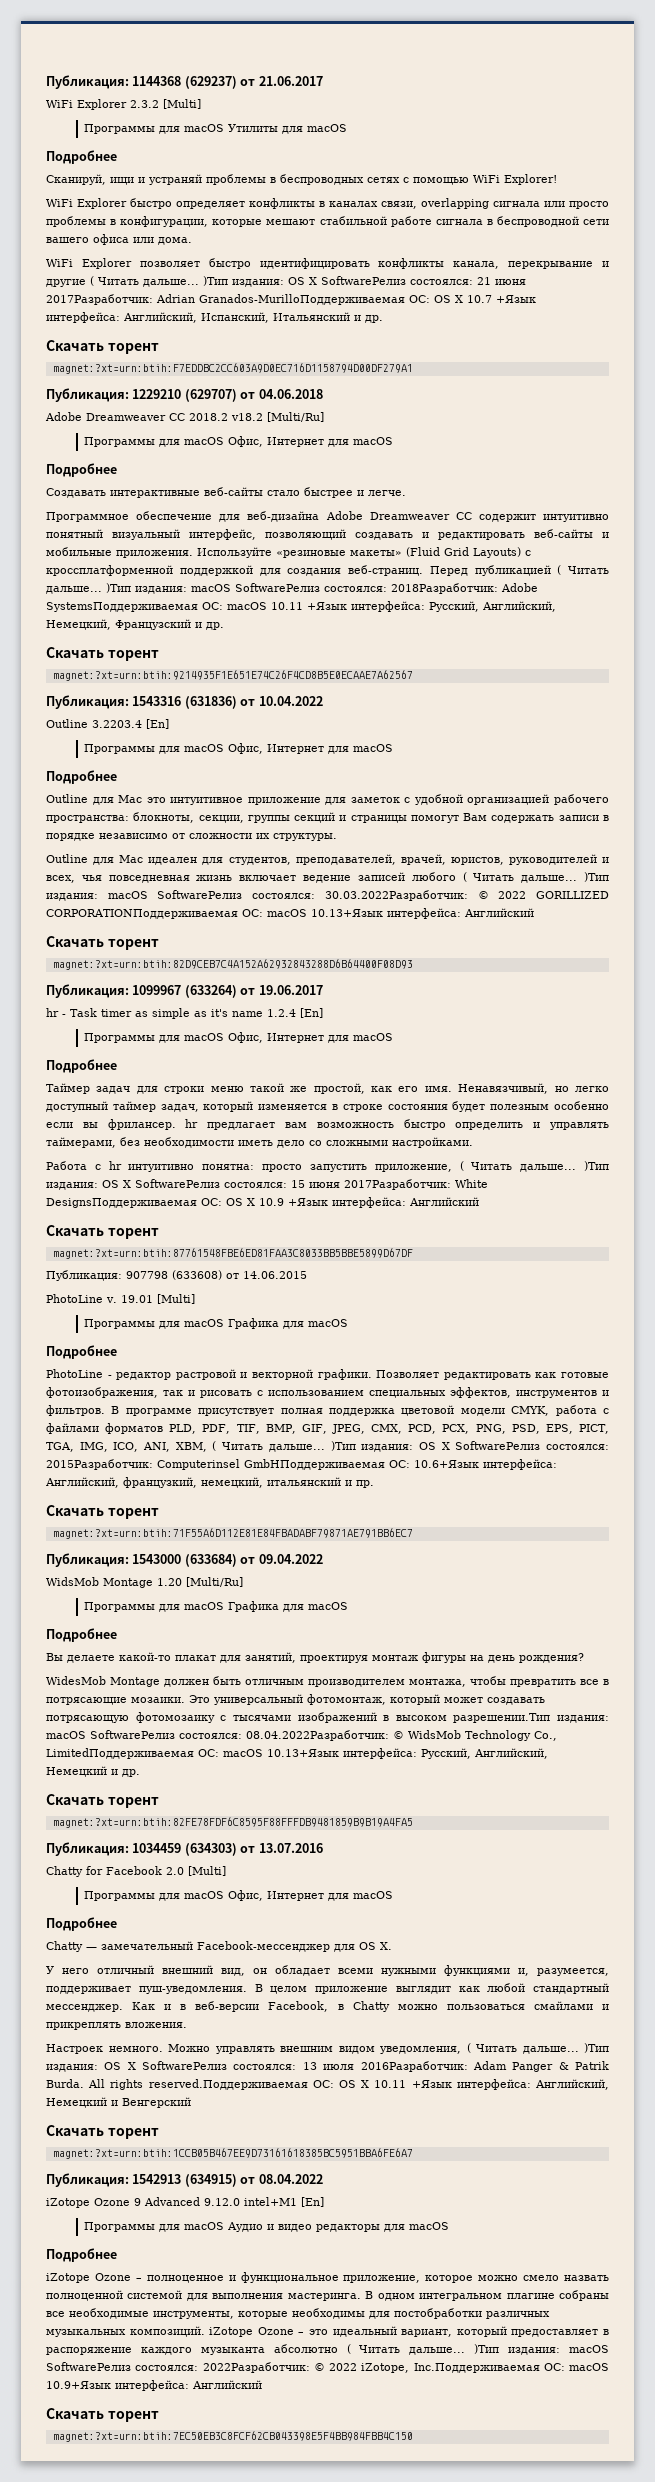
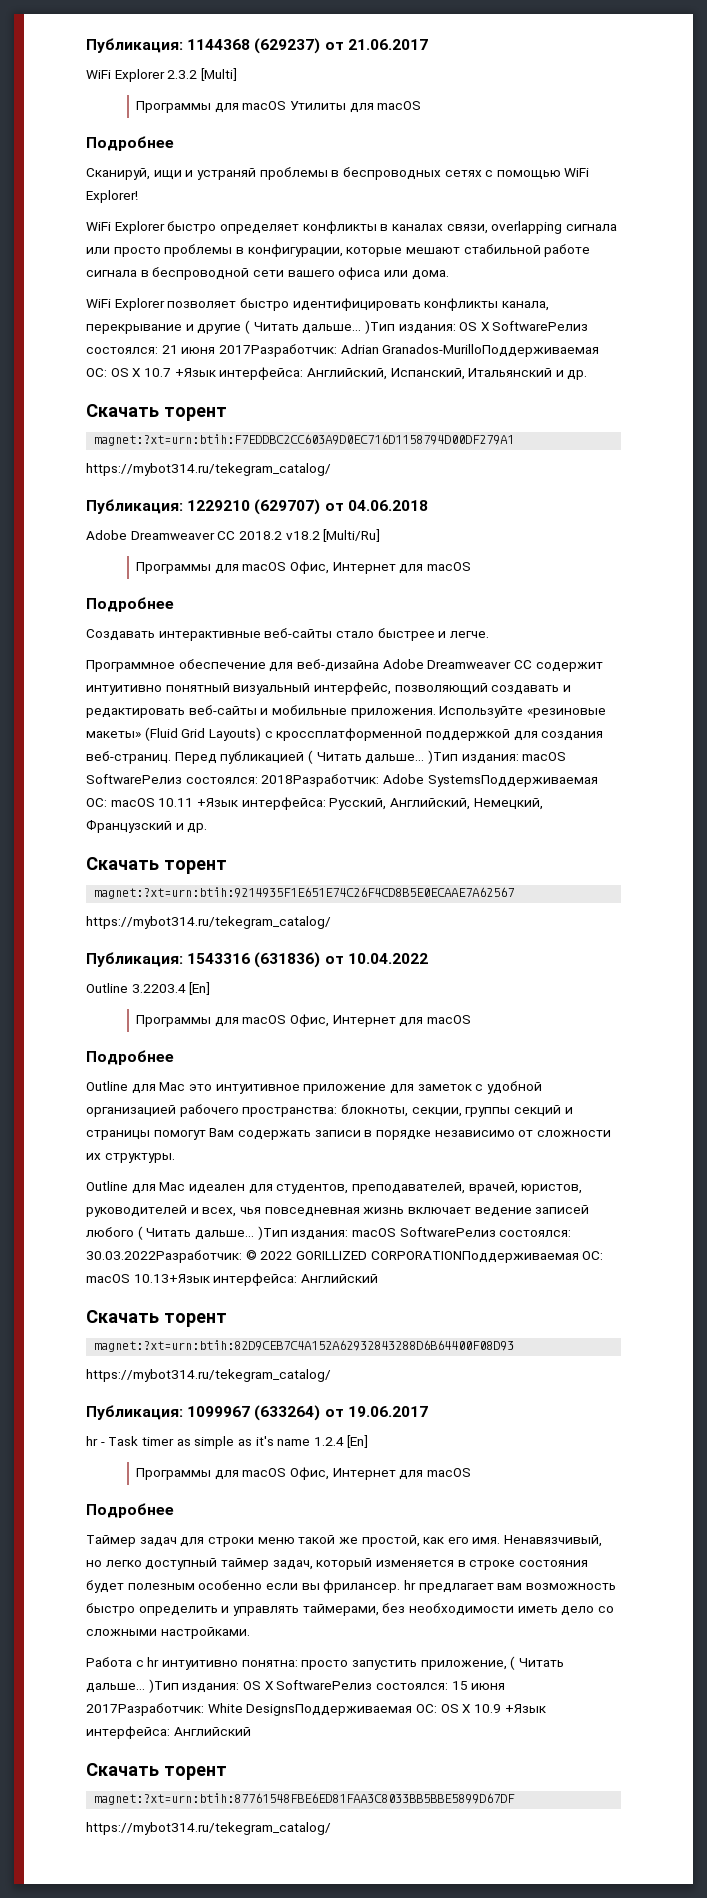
(413, 368) none -> [86,463,331,476] // https://mybot314.ru/tekegram_catalog/
(413, 675) none -> [86,916,331,929] // https://mybot314.ru/tekegram_catalog/
(413, 964) none -> [86,1369,331,1382] // https://mybot314.ru/tekegram_catalog/
[46,1270,307,1281] [46,1294,195,1304] [83,1318,348,1329] [46,1345,117,1359] [46,1369,610,1380] [46,1387,609,1398] [46,1405,609,1416] [46,1423,610,1434] [46,1441,609,1452] [46,1459,557,1470] [46,1477,374,1488] [46,1505,159,1519] [52,1528,413,1539] [46,1553,323,1567] [46,1577,243,1588] [83,1601,348,1612] [46,1628,117,1642] [46,1652,584,1663] [46,1676,609,1687] [46,1694,545,1705] [46,1712,609,1723] [46,1730,557,1741] [46,1748,548,1759] [46,1766,140,1777] [46,1794,159,1808] [52,1817,413,1828] [46,1842,323,1856] [46,1866,226,1877] [83,1890,393,1901] [46,1917,117,1931] [46,1941,392,1952] [46,1965,609,1976] [46,1983,609,1994] [46,2001,609,2012] [46,2022,187,2030] [46,2043,609,2054] [46,2061,609,2072] [46,2079,609,2090] [46,2097,191,2108] [46,2125,159,2139] [52,2148,413,2159] [46,2173,323,2187] [46,2197,324,2208] [83,2222,449,2232] [46,2248,117,2262] [46,2272,609,2283] [46,2290,610,2301] [46,2308,550,2319] [46,2326,610,2337] [46,2344,610,2355] [46,2362,609,2373] [46,2380,262,2391] [46,2408,159,2422] [52,2431,413,2442] Публикация: 907798 (633608) от 14.06.2015 // PhotoLine v. 19.01 [Multi] // Программы для macOS Графика для macOS // Подробнее // PhotoLine - редактор растровой и векторной графики. Позволяет редактировать как готовые фотоизображения, так и рисовать с использованием специальных эффектов, инструментов и фильтров. В программе присутствует полная поддержка цветовой модели CMYK, работа с файлами форматов PLD, PDF, TIF, BMP, GIF, JPEG, CMX, PCD, PCX, PNG, PSD, EPS, PICT, TGA, IMG, ICO, ANI, XBM, ( Читать дальше... )Тип издания: OS X SoftwareРелиз состоялся: 2015Разработчик: Computerinsel GmbHПоддерживаемая ОС: 10.6+Язык интерфейса: Английский, французкий, немецкий, итальянский и пр. // Скачать торент // magnet:?xt=urn:btih:71F55A6D112E81E84FBADABF79871AE791BB6EC7 // Публикация: 1543000 (633684) от 09.04.2022 // WidsMob Montage 1.20 [Multi/Ru] // Программы для macOS Графика для macOS // Подробнее // Вы делаете какой-то плакат для занятий, проектируя монтаж фигуры на день рождения? // WidesMob Montage должен быть отличным производителем монтажа, чтобы превратить все в потрясающие мозаики. Это универсальный фотомонтаж, который может создавать потрясающую фотомозаику с тысячами изображений в высоком разрешении.Тип издания: macOS SoftwareРелиз состоялся: 08.04.2022Разработчик: © WidsMob Technology Co., LimitedПоддерживаемая ОС: macOS 10.13+Язык интерфейса: Русский, Английский, Немецкий и др. // Скачать торент // magnet:?xt=urn:btih:82FE78FDF6C8595F88FFFDB9481859B9B19A4FA5 // Публикация: 1034459 (634303) от 13.07.2016 // Chatty for Facebook 2.0 [Multi] // Программы для macOS Офис, Интернет для macOS // Подробнее // Chatty — замечательный Facebook-мессенджер для OS X. // У него отличный внешний вид, он обладает всеми нужными функциями и, разумеется, поддерживает пуш-уведомления. В целом приложение выглядит как любой стандартный мессенджер. Как и в веб-версии Facebook, в Chatty можно пользоваться смайлами и прикреплять вложения. // Настроек немного. Можно управлять внешним видом уведомления, ( Читать дальше... )Тип издания: OS X SoftwareРелиз состоялся: 13 июля 2016Разработчик: Adam Panger & Patrik Burda. All rights reserved.Поддерживаемая ОС: OS X 10.11 +Язык интерфейса: Английский, Немецкий и Венгерский // Скачать торент // magnet:?xt=urn:btih:1CCB05B467EE9D73161618385BC5951BBA6FE6A7 // Публикация: 1542913 (634915) от 08.04.2022 // iZotope Ozone 9 Advanced 9.12.0 intel+M1 [En] // Программы для macOS Аудио и видео редакторы для macOS // Подробнее // iZotope Ozone – полноценное и функциональное приложение, которое можно смело назвать полноценной системой для выполнения мастеринга. В одном интегральном плагине собраны все необходимые инструменты, которые необходимы для постобработки различных музыкальных композиций. iZotope Ozone – это идеальный вариант, который предоставляет в распоряжение каждого музыканта абсолютно ( Читать дальше... )Тип издания: macOS SoftwareРелиз состоялся: 2022Разработчик: © 2022 iZotope, Inc.Поддерживаемая ОС: macOS 10.9+Язык интерфейса: Английский // Скачать торент // magnet:?xt=urn:btih:7EC50EB3C8FCF62CB043398E5F4BB984FBB4C150 -> [86,1822,331,1835] https://mybot314.ru/tekegram_catalog/

